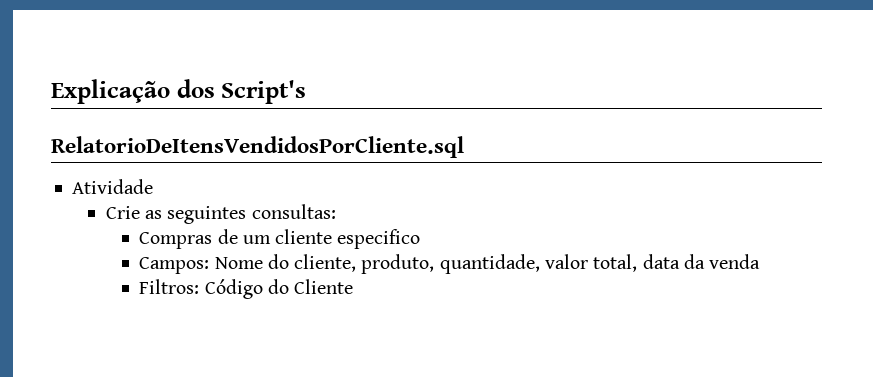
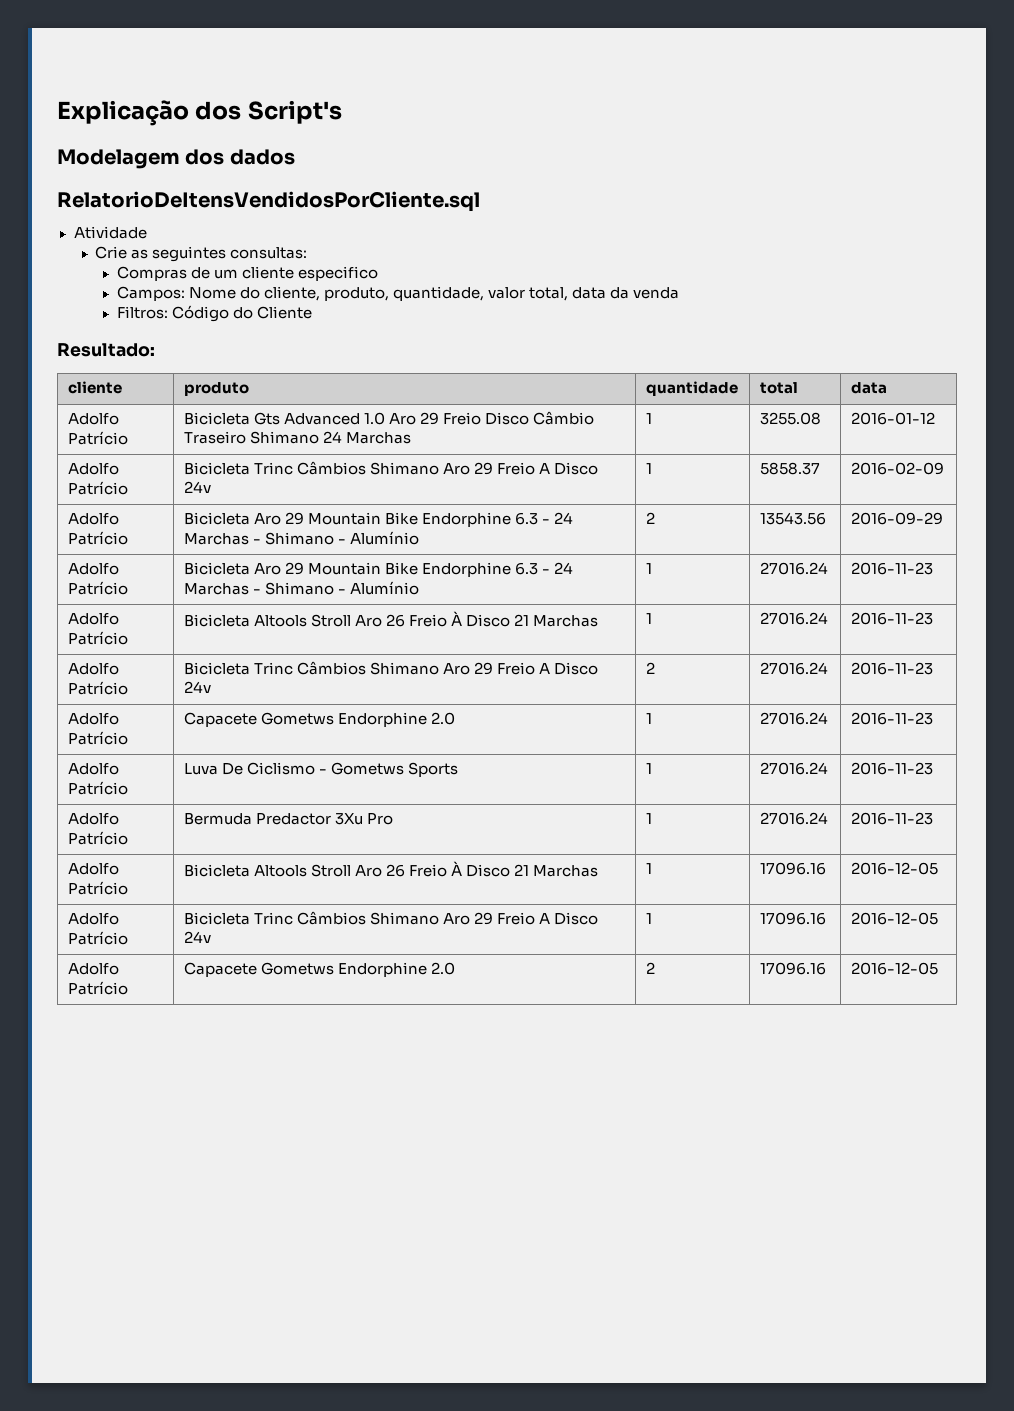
(307, 92) none -> [57,149,295,169] // Modelagem dos dados
(354, 286) none -> [57,343,155,357] [67,381,122,394] [183,382,249,396] [645,381,738,396] [759,382,798,394] [850,382,887,394] [67,413,119,425] [67,431,128,445] [183,411,595,425] [183,431,411,444] [645,413,652,424] [759,412,821,425] [850,412,935,425] [67,463,119,475] [67,481,128,495] [183,461,599,475] [183,481,211,493] [645,463,652,474] [759,462,820,475] [850,462,944,475] [67,513,119,525] [67,531,128,545] [183,512,574,527] [183,531,419,545] [645,512,655,524] [759,512,826,525] [850,512,943,525] [67,563,119,575] [67,581,128,595] [183,562,574,577] [183,581,419,595] [645,563,652,574] [759,562,828,575] [850,562,933,575] [67,613,119,625] [67,631,128,645] [183,611,599,627] [645,613,652,624] [759,612,828,625] [850,612,933,625] [67,663,119,675] [67,681,128,695] [183,661,599,675] [183,681,211,693] [645,662,655,674] [759,662,828,675] [850,662,933,675] [67,713,119,725] [67,731,128,745] [183,712,455,727] [645,713,652,724] [759,712,828,725] [850,712,933,725] [67,763,119,775] [67,781,128,795] [183,762,459,777] [645,763,652,774] [759,762,828,775] [850,762,933,775] [67,813,119,825] [67,831,128,845] [183,813,393,825] [645,813,652,824] [759,812,828,825] [850,812,933,825] [67,863,119,875] [67,881,128,895] [183,861,599,877] [645,863,652,874] [759,862,826,875] [850,862,938,875] [67,913,119,925] [67,931,128,945] [183,911,599,925] [183,931,211,943] [645,913,652,924] [759,912,826,925] [850,912,938,925] [67,963,119,975] [67,981,128,995] [183,962,455,977] [645,962,655,974] [759,962,826,975] [850,962,938,975] // Resultado: // cliente | produto | quantidade | total | data // Adolfo Patrício | Bicicleta Gts Advanced 1.0 Aro 29 Freio Disco Câmbio Traseiro Shimano 24 Marchas | 1 | 3255.08 | 2016-01-12 // Adolfo Patrício | Bicicleta Trinc Câmbios Shimano Aro 29 Freio A Disco 24v | 1 | 5858.37 | 2016-02-09 // Adolfo Patrício | Bicicleta Aro 29 Mountain Bike Endorphine 6.3 - 24 Marchas - Shimano - Alumínio | 2 | 13543.56 | 2016-09-29 // Adolfo Patrício | Bicicleta Aro 29 Mountain Bike Endorphine 6.3 - 24 Marchas - Shimano - Alumínio | 1 | 27016.24 | 2016-11-23 // Adolfo Patrício | Bicicleta Altools Stroll Aro 26 Freio À Disco 21 Marchas | 1 | 27016.24 | 2016-11-23 // Adolfo Patrício | Bicicleta Trinc Câmbios Shimano Aro 29 Freio A Disco 24v | 2 | 27016.24 | 2016-11-23 // Adolfo Patrício | Capacete Gometws Endorphine 2.0 | 1 | 27016.24 | 2016-11-23 // Adolfo Patrício | Luva De Ciclismo - Gometws Sports | 1 | 27016.24 | 2016-11-23 // Adolfo Patrício | Bermuda Predactor 3Xu Pro | 1 | 27016.24 | 2016-11-23 // Adolfo Patrício | Bicicleta Altools Stroll Aro 26 Freio À Disco 21 Marchas | 1 | 17096.16 | 2016-12-05 // Adolfo Patrício | Bicicleta Trinc Câmbios Shimano Aro 29 Freio A Disco 24v | 1 | 17096.16 | 2016-12-05 // Adolfo Patrício | Capacete Gometws Endorphine 2.0 | 2 | 17096.16 | 2016-12-05

